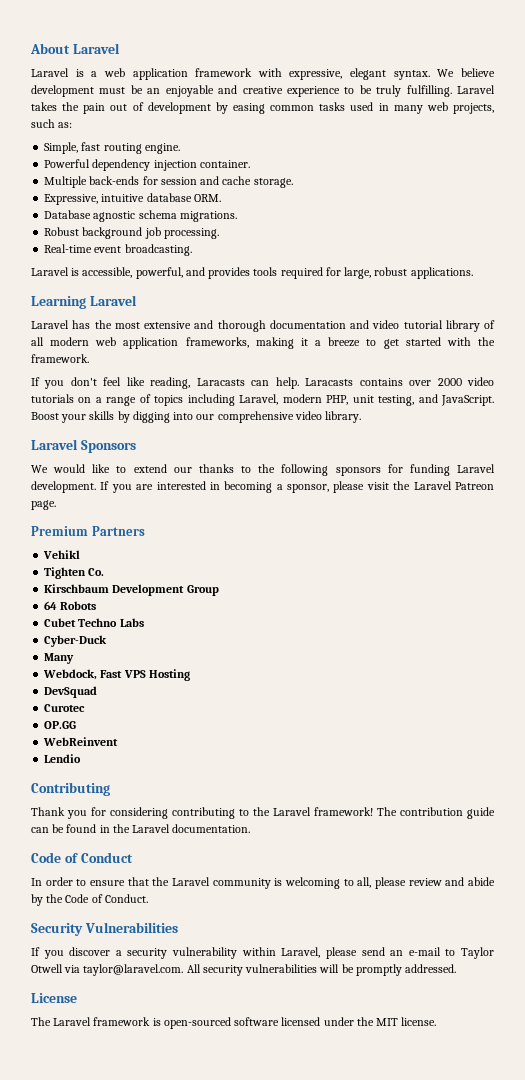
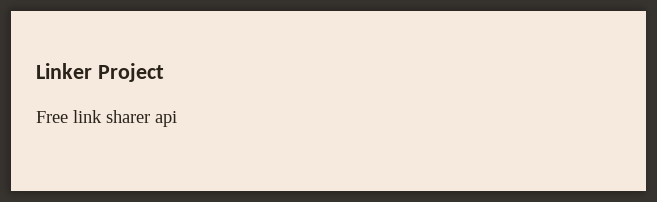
[30,43,120,54] [31,68,495,80] [31,85,496,97] [31,102,495,114] [31,119,73,128] [44,142,180,154] [44,159,250,171] [44,176,293,188] [44,193,221,205] [44,210,237,222] [44,227,219,239] [44,244,192,256] [31,267,473,279] [31,295,137,309] [31,320,495,332] [31,337,495,349] [31,354,89,363] [31,377,494,389] [31,394,494,406] [31,411,362,423] [31,439,136,453] [31,464,495,476] [31,481,494,493] [31,500,56,510] [31,526,145,536] [43,550,81,559] [44,567,105,579] [44,584,219,596] [44,601,97,610] [44,618,144,627] [44,635,108,647] [44,653,75,664] [43,669,190,681] [44,686,98,698] [44,704,86,712] [44,721,77,729] [43,737,119,746] [44,754,82,763] [31,782,110,796] [31,807,495,819] [31,824,251,833] [31,852,133,863] [31,877,496,889] [31,894,148,906] [31,922,178,936] [31,947,495,959] [31,964,457,976] [31,993,77,1003] [31,1017,437,1029] About Laravel // Laravel is a web application framework with expressive, elegant syntax. We believe development must be an enjoyable and creative experience to be truly fulfilling. Laravel takes the pain out of development by easing common tasks used in many web projects, such as: // Simple, fast routing engine. // Powerful dependency injection container. // Multiple back-ends for session and cache storage. // Expressive, intuitive database ORM. // Database agnostic schema migrations. // Robust background job processing. // Real-time event broadcasting. // Laravel is accessible, powerful, and provides tools required for large, robust applications. // Learning Laravel // Laravel has the most extensive and thorough documentation and video tutorial library of all modern web application frameworks, making it a breeze to get started with the framework. // If you don't feel like reading, Laracasts can help. Laracasts contains over 2000 video tutorials on a range of topics including Laravel, modern PHP, unit testing, and JavaScript. Boost your skills by digging into our comprehensive video library. // Laravel Sponsors // We would like to extend our thanks to the following sponsors for funding Laravel development. If you are interested in becoming a sponsor, please visit the Laravel Patreon page. // Premium Partners // Vehikl // Tighten Co. // Kirschbaum Development Group // 64 Robots // Cubet Techno Labs // Cyber-Duck // Many // Webdock, Fast VPS Hosting // DevSquad // Curotec // OP.GG // WebReinvent // Lendio // Contributing // Thank you for considering contributing to the Laravel framework! The contribution guide can be found in the Laravel documentation. // Code of Conduct // In order to ensure that the Laravel community is welcoming to all, please review and abide by the Code of Conduct. // Security Vulnerabilities // If you discover a security vulnerability within Laravel, please send an e-mail to Taylor Otwell via taylor@laravel.com. All security vulnerabilities will be promptly addressed. // License // The Laravel framework is open-sourced software licensed under the MIT license. -> [36,63,164,82] [36,110,177,127] Linker Project // Free link sharer api

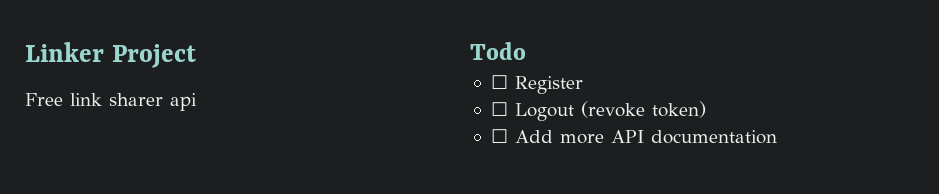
(177, 119) none -> [470,42,526,60] [490,75,583,94] [490,101,706,121] [490,129,777,144] // Todo // ☐ Register // ☐ Logout (revoke token) // ☐ Add more API documentation

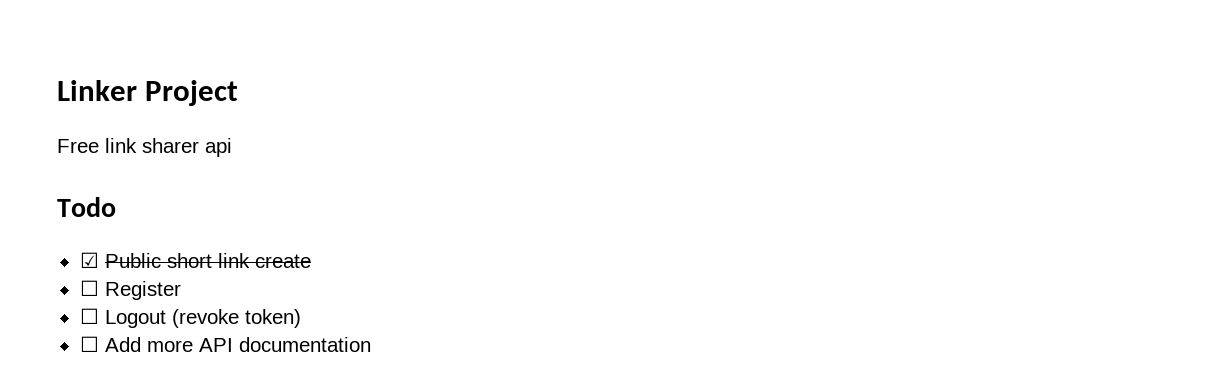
(526, 51) none -> [79,252,311,268] // ☑ Public short link create

